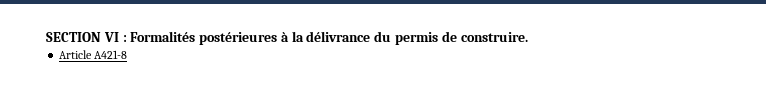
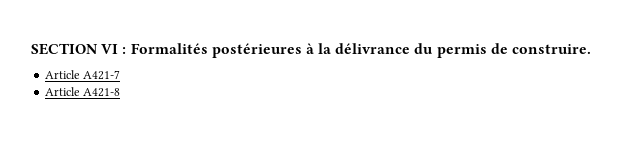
(528, 37) none -> [44,70,121,80] // Article A421-7

